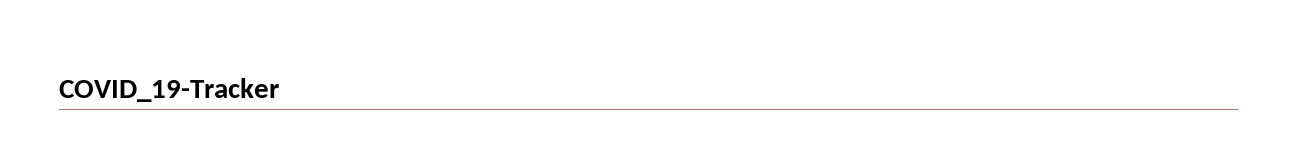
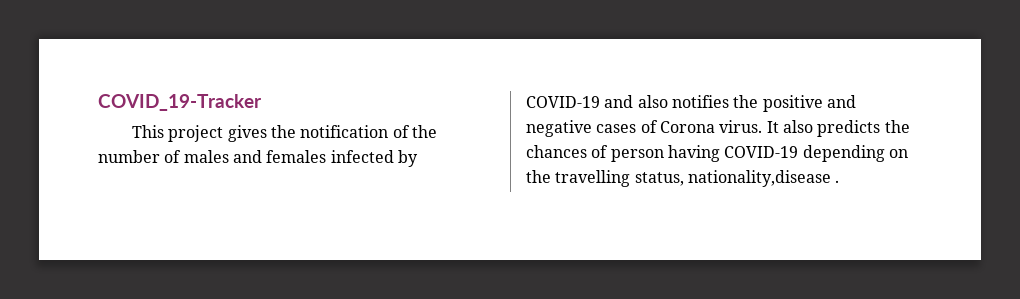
(279, 90) none -> [132,125,438,142] [98,150,418,167] [526,95,856,112] [526,120,910,137] [526,145,908,162] [526,170,840,187] // This project gives the notification of the number of males and females infected by COVID-19 and also notifies the positive and negative cases of Corona virus. It also predicts the chances of person having COVID-19 depending on the travelling status, nationality,disease .

